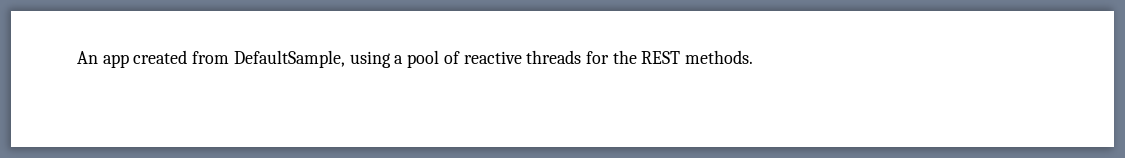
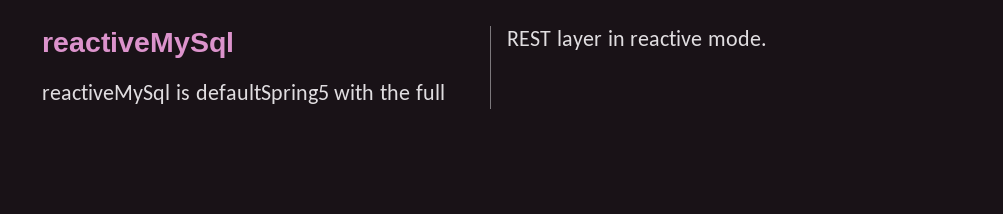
[77,50,754,68] An app created from DefaultSample, using a pool of reactive threads for the REST methods. -> [42,32,234,58] [42,84,446,104] [507,30,768,50] reactiveMySql // reactiveMySql is defaultSpring5 with the full REST layer in reactive mode.

